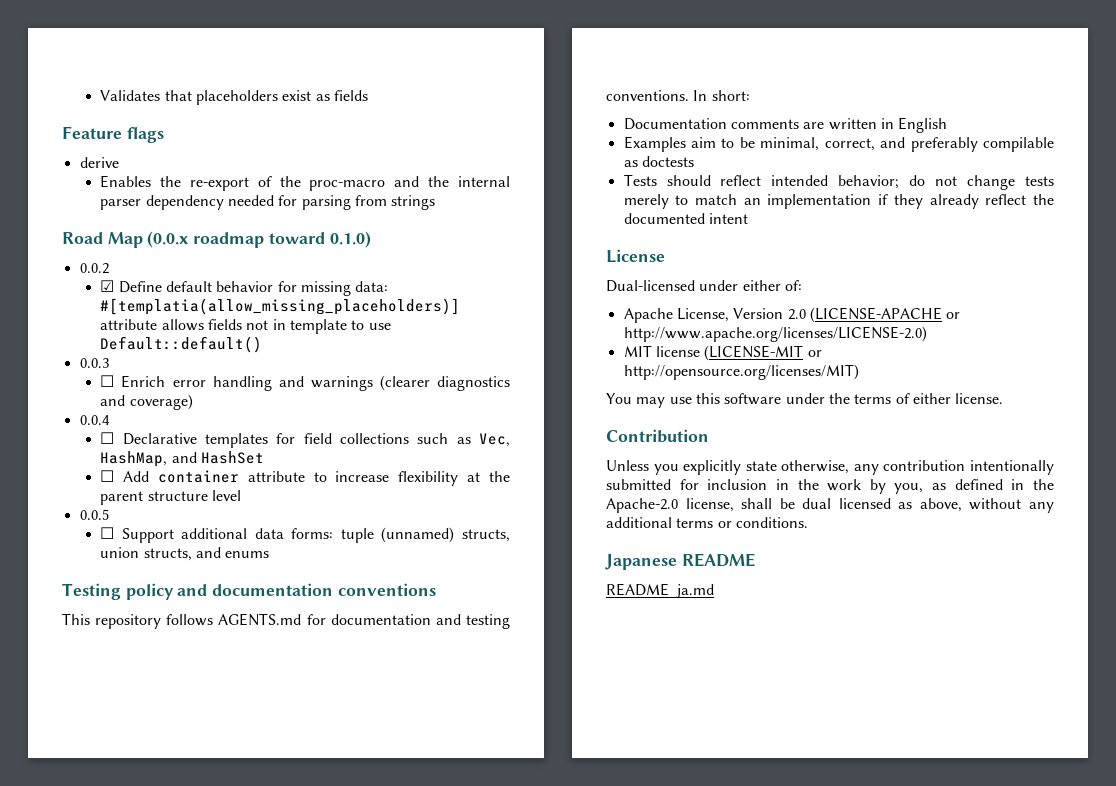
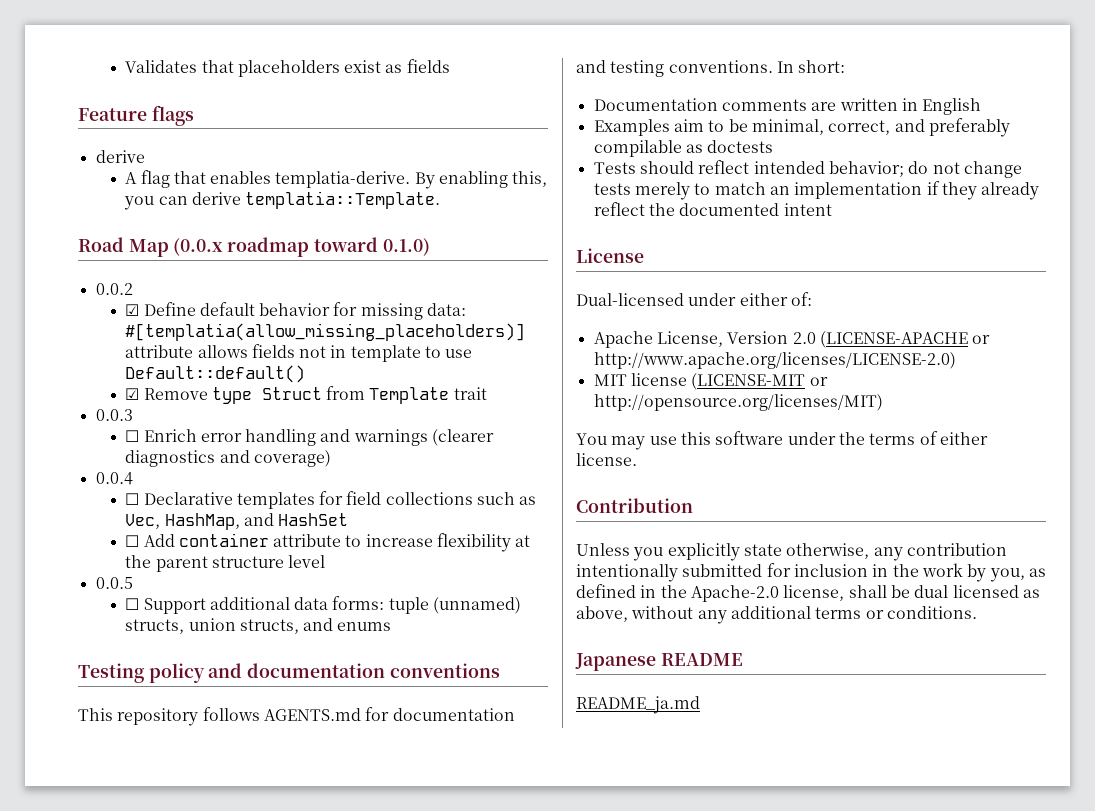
[100,175,510,191] [100,195,436,210] Enables the re-export of the proc-macro and the internal parser dependency needed for parsing from strings -> [125,170,548,189] [124,191,441,210] A flag that enables templatia-derive. By enabling this, you can derive templatia::Template.
(263, 344) none -> [125,386,487,404] // ☑ Remove type Struct from Template trait

